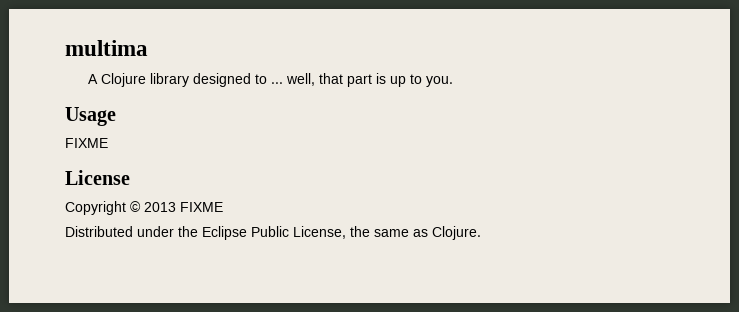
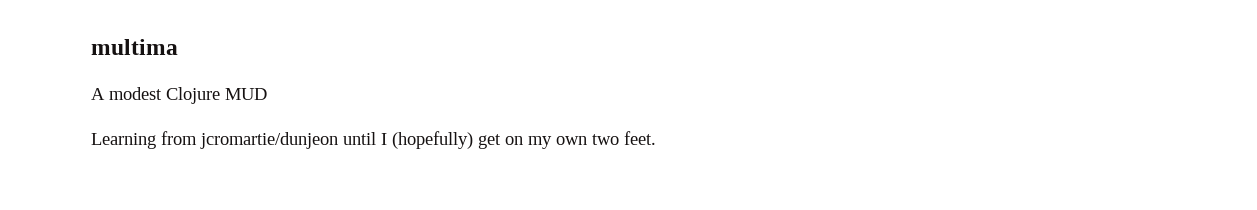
[100,73,453,87] [65,107,116,126] [65,138,108,148] [65,170,130,185] [65,201,223,215] [65,226,481,240] Clojure library designed to ... well, that part is up to you. // Usage // FIXME // License // Copyright © 2013 FIXME // Distributed under the Eclipse Public License, the same as Clojure. -> [109,87,267,104] [91,131,656,149] modest Clojure MUD // Learning from jcromartie/dunjeon until I (hopefully) get on my own two feet.

